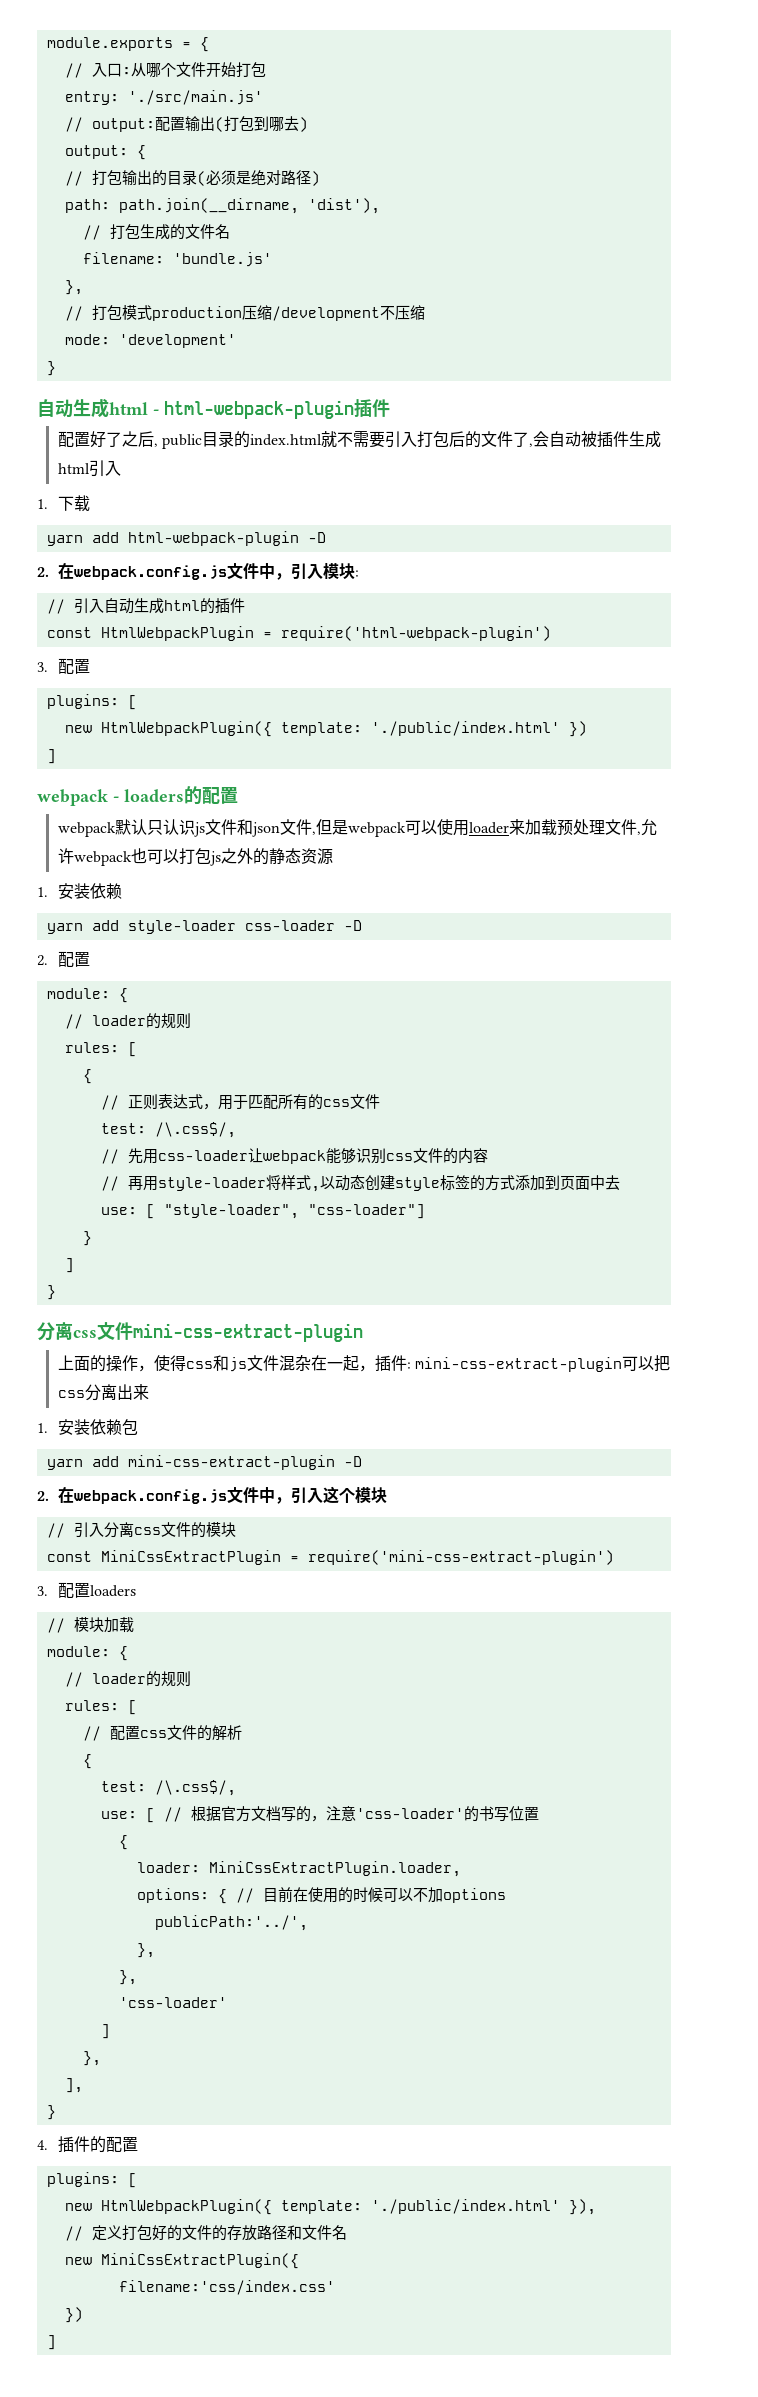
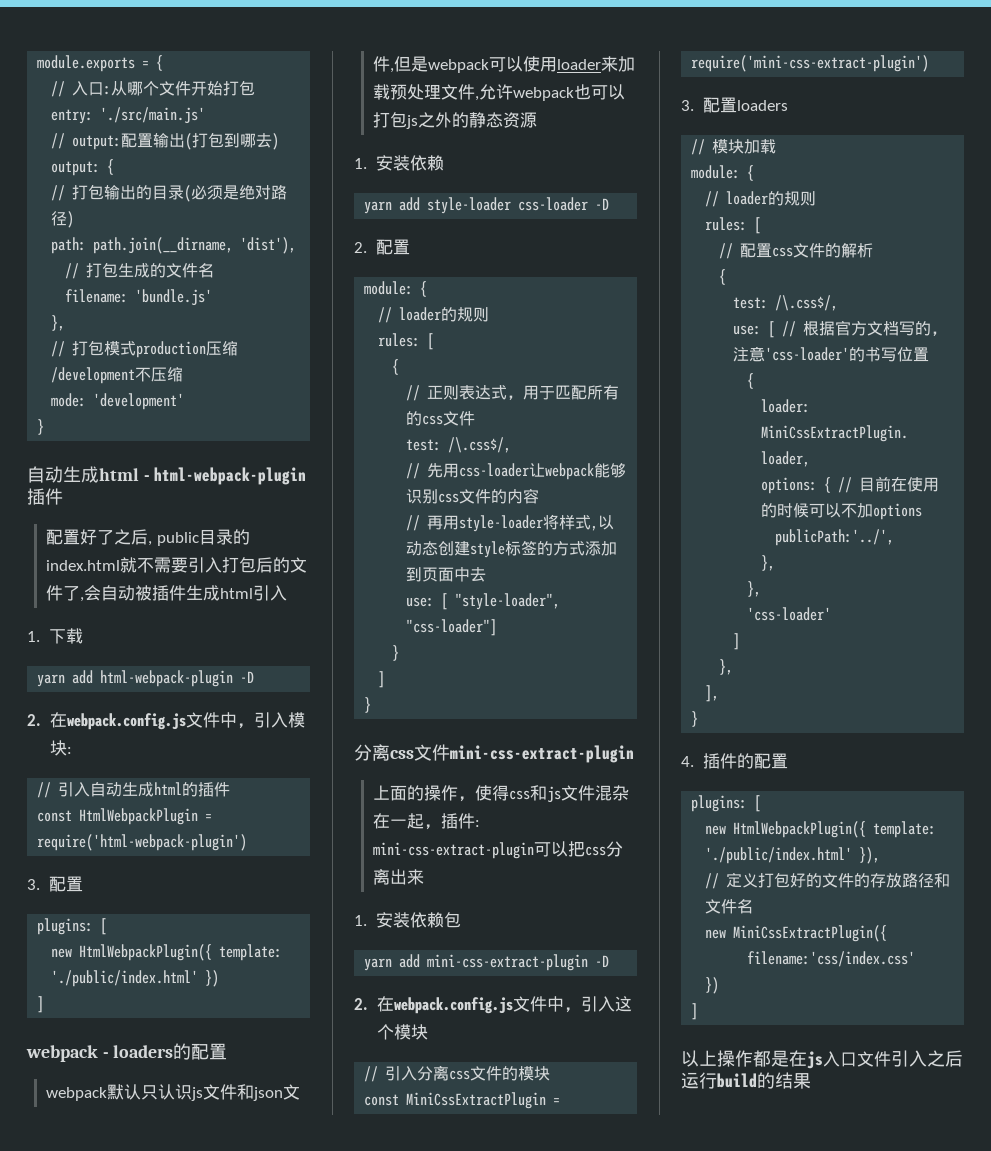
(56, 2342) none -> [681,1050,963,1069] [681,1072,811,1089] // 以上操作都是在js入口文件引入之后运行build的结果

